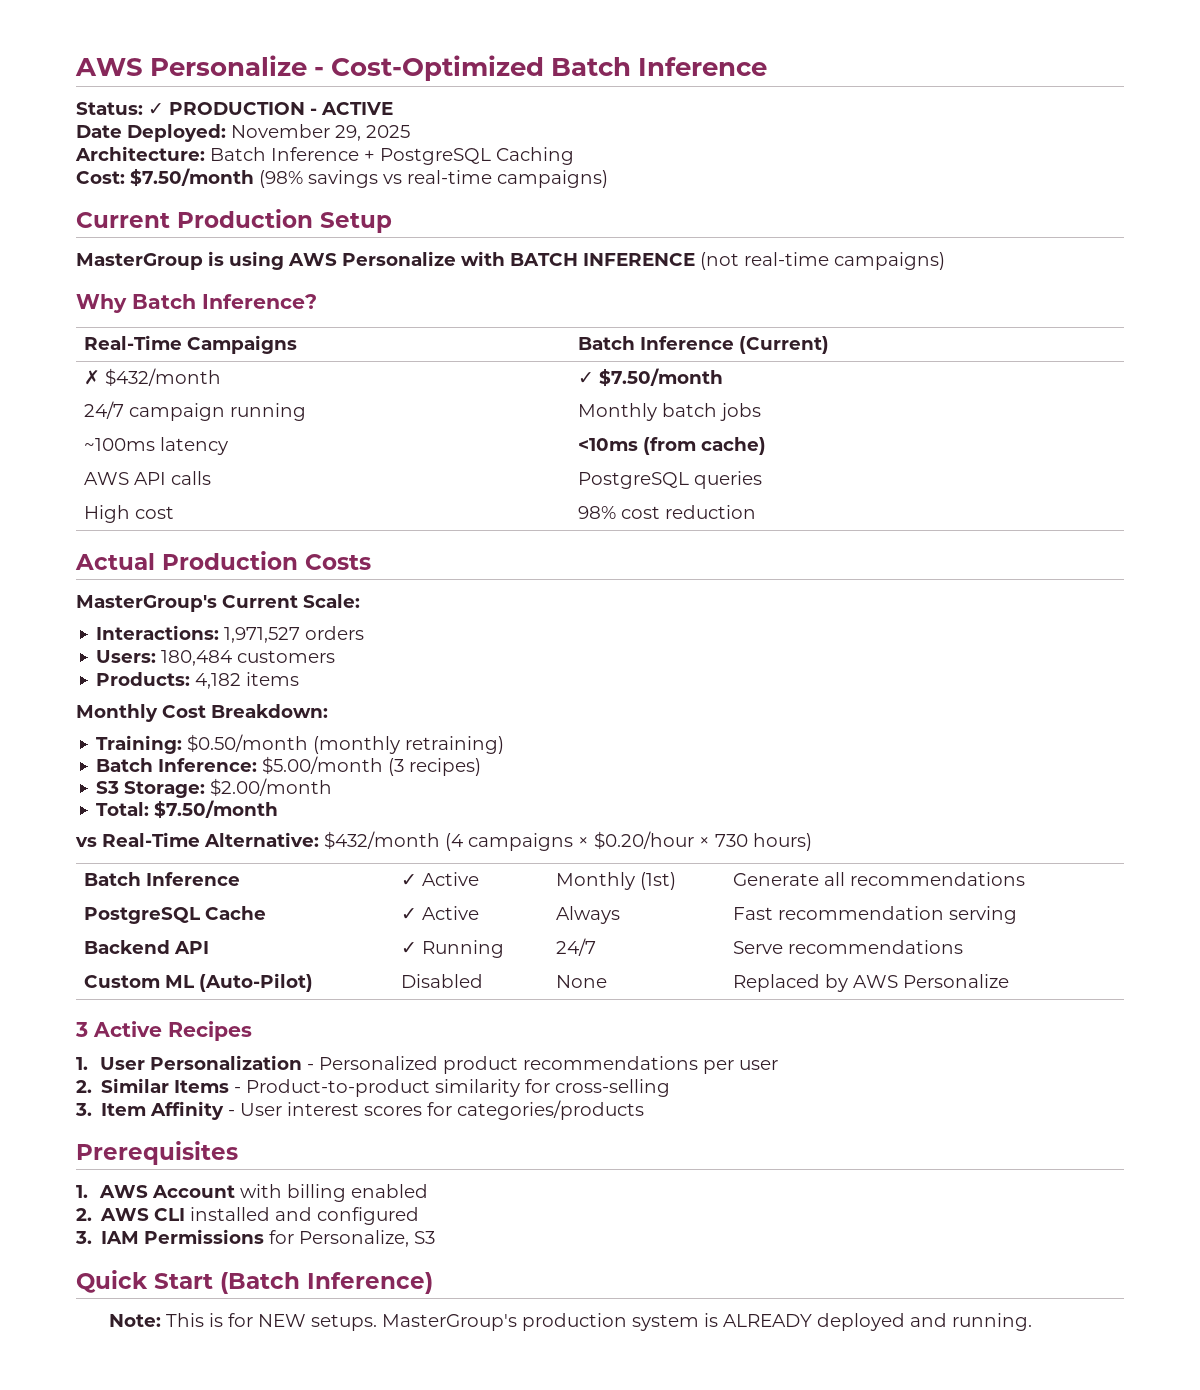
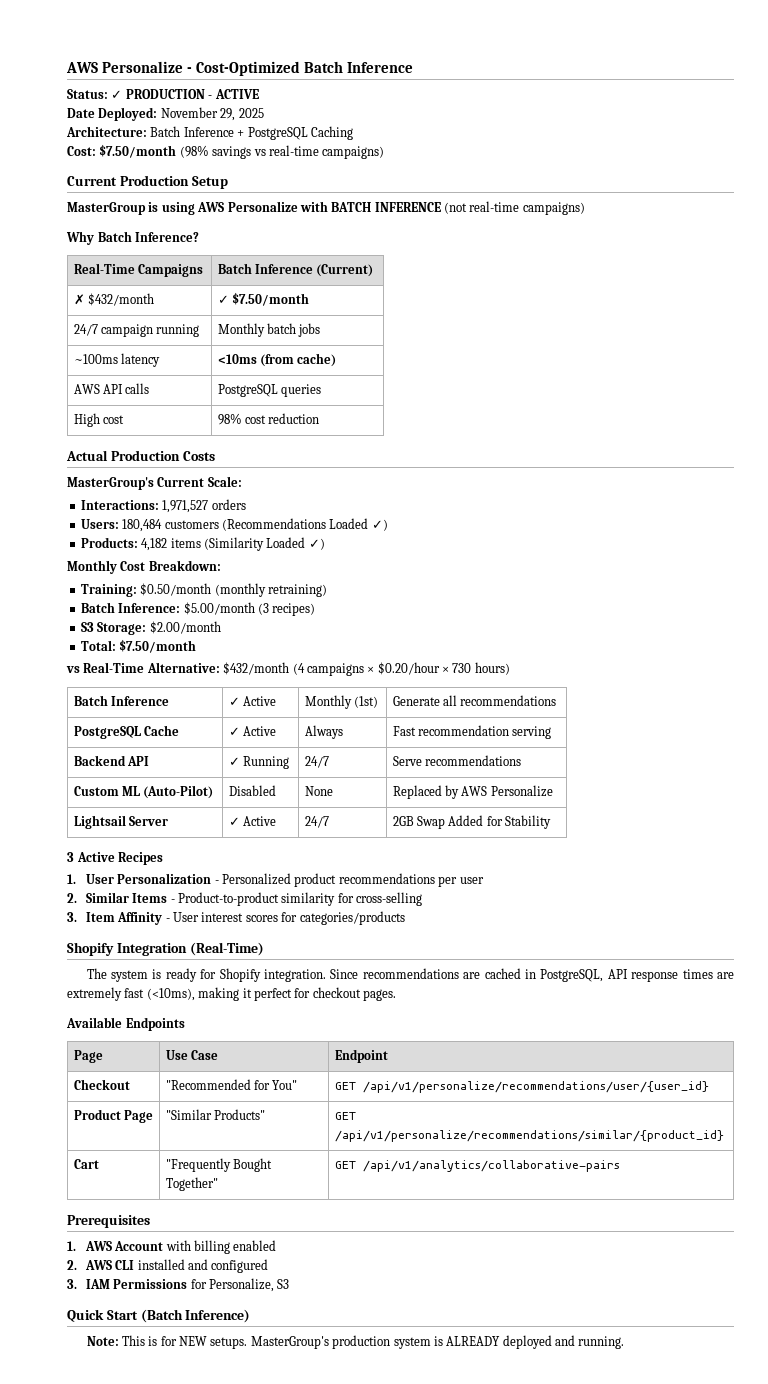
(336, 656) none -> [221,518,388,531] (Recommendations Loaded ✓)
(300, 679) none -> [203,537,325,551] (Similarity Loaded ✓)
(1010, 981) none -> [73,815,168,829] [228,816,276,826] [304,816,329,828] [392,815,552,829] // Lightsail Server | ✓ Active | 24/7 | 2GB Swap Added for Stability
(645, 1110) none -> [67,942,264,956] [86,968,735,982] [67,987,396,1001] [66,1017,185,1031] [73,1050,103,1063] [165,1050,218,1060] [334,1049,388,1063] [73,1079,130,1090] [165,1079,298,1090] [334,1081,709,1093] [73,1109,153,1123] [165,1109,265,1120] [334,1112,356,1120] [334,1130,724,1142] [73,1159,99,1169] [165,1158,272,1172] [165,1177,218,1191] [334,1160,620,1172] // Shopify Integration (Real-Time) // The system is ready for Shopify integration. Since recommendations are cached in PostgreSQL, API response times are extremely fast (<10ms), making it perfect for checkout pages. // Available Endpoints // Page | Use Case | Endpoint // Checkout | "Recommended for You" | GET /api/v1/personalize/recommendations/user/{user_id} // Product Page | "Similar Products" | GET /api/v1/personalize/recommendations/similar/{product_id} // Cart | "Frequently Bought Together" | GET /api/v1/analytics/collaborative-pairs

